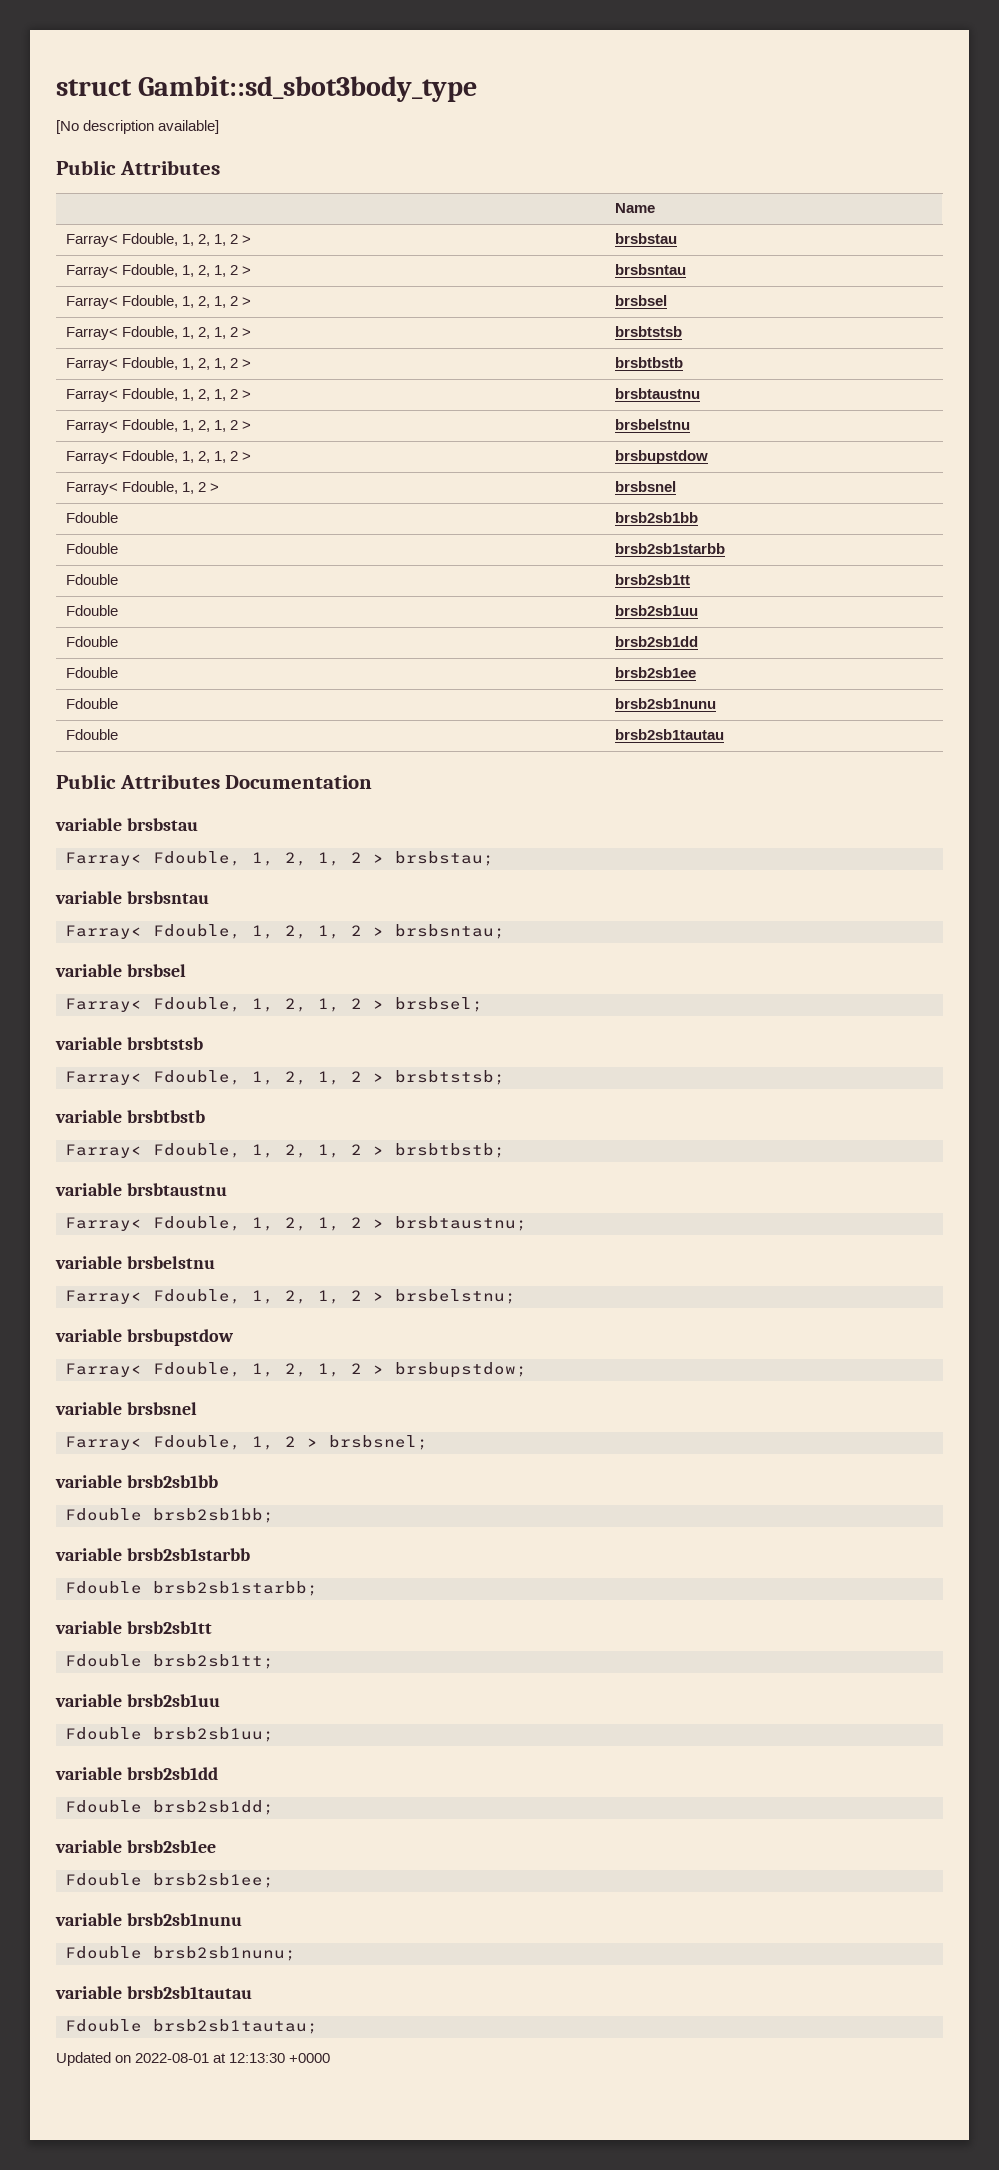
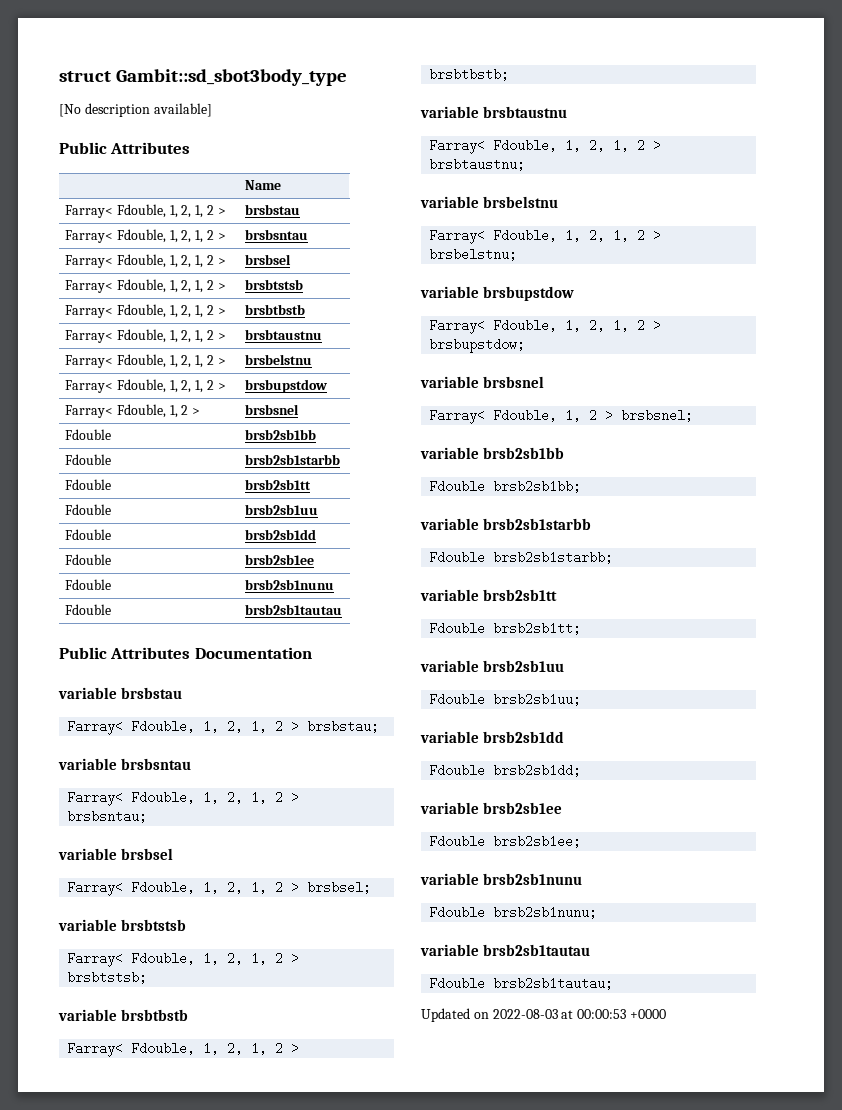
[135,2053,286,2063] 2022-08-01 at 12:13:30 -> [492,1009,627,1019] 2022-08-03 at 00:00:53

